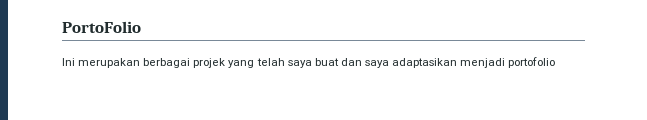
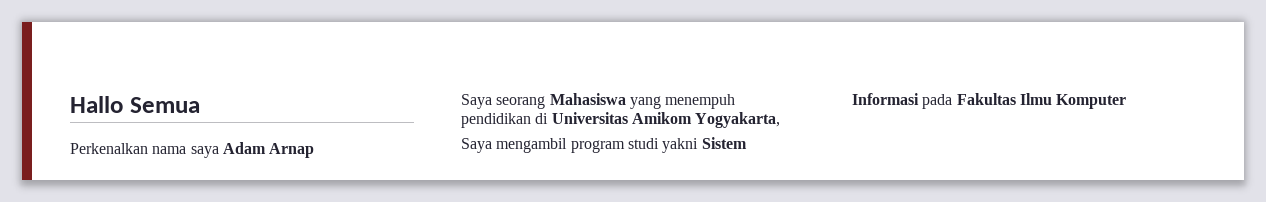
[62,21,141,33] [62,57,556,68] PortoFolio // Ini merupakan berbagai projek yang telah saya buat dan saya adaptasikan menjadi portofolio -> [70,96,200,113] [70,142,315,158] [461,93,736,109] [461,112,781,128] [461,137,747,153] [852,93,1127,109] Hallo Semua // Perkenalkan nama saya Adam Arnap // Saya seorang Mahasiswa yang menempuh pendidikan di Universitas Amikom Yogyakarta, // Saya mengambil program studi yakni Sistem Informasi pada Fakultas Ilmu Komputer

